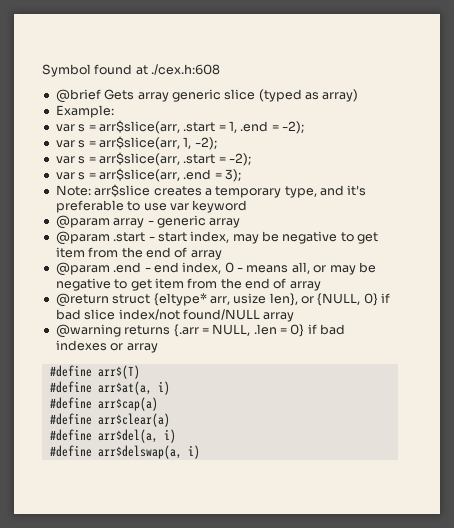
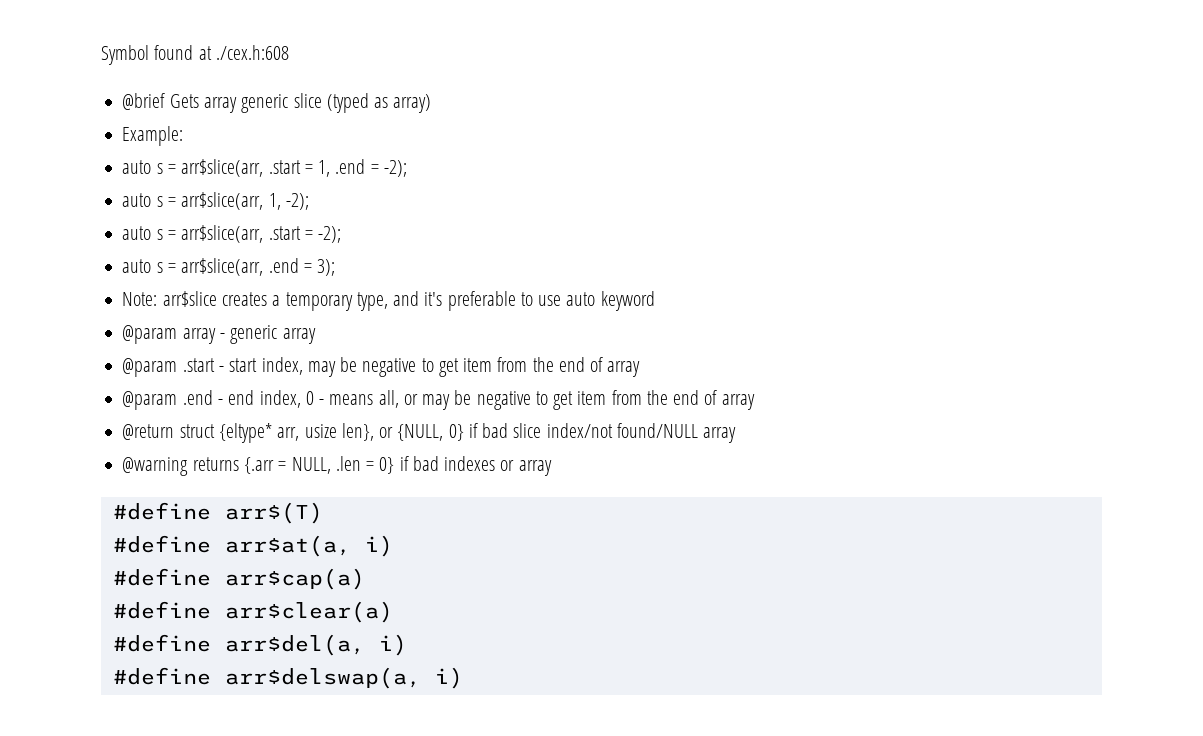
[55,124,75,132] var -> [122,160,152,174] auto
[55,140,75,148] var -> [122,193,152,207] auto
[55,156,75,164] var -> [122,226,152,240] auto
[55,172,75,180] var -> [122,259,152,273] auto
[169,203,189,211] var -> [566,292,596,306] auto

